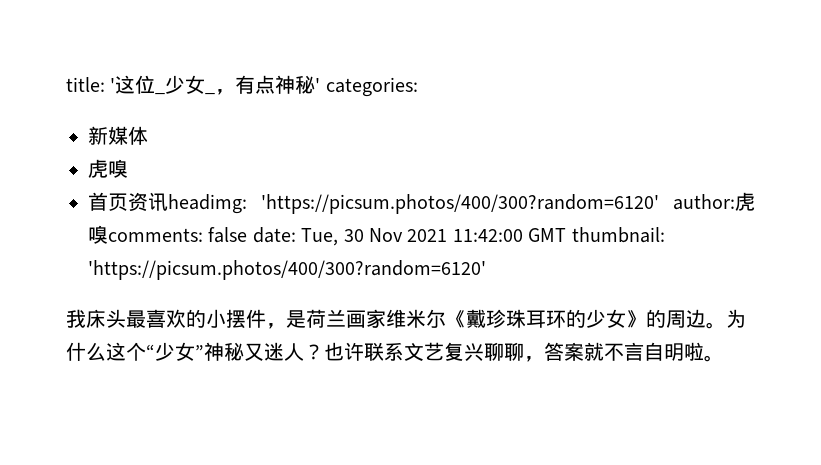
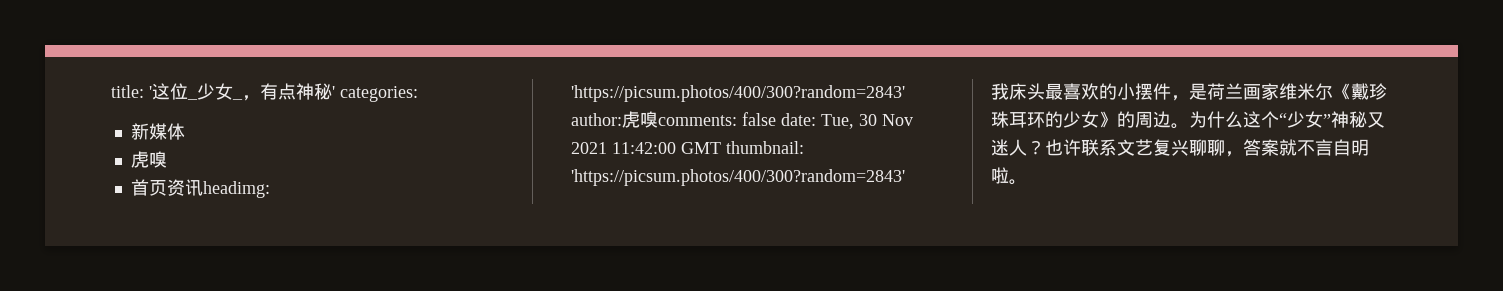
[261,194,659,214] 'https://picsum.photos/400/300?random=6120' -> [570,85,905,102] 'https://picsum.photos/400/300?random=2843'
[88,260,486,280] 'https://picsum.photos/400/300?random=6120' -> [570,169,905,186] 'https://picsum.photos/400/300?random=2843'

